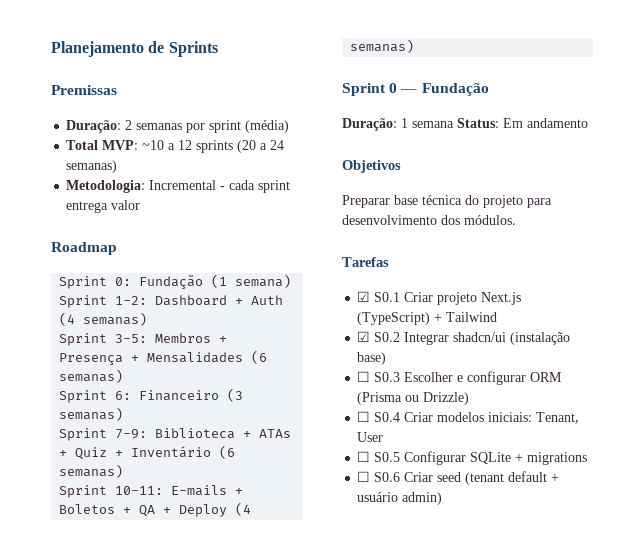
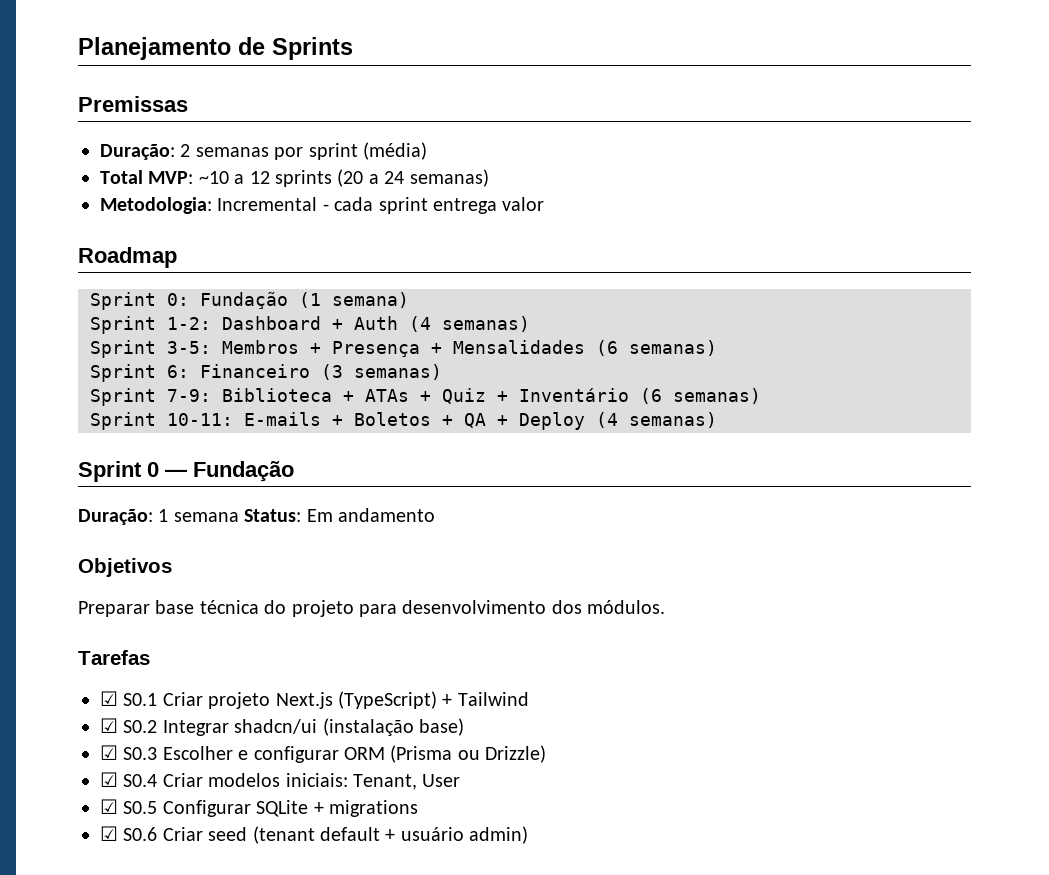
[357,371,371,382] ☐ -> [100,745,118,760] ☑
[357,411,371,422] ☐ -> [100,772,118,787] ☑
[357,451,371,462] ☐ -> [100,799,118,814] ☑
[357,471,371,482] ☐ -> [100,826,118,841] ☑

